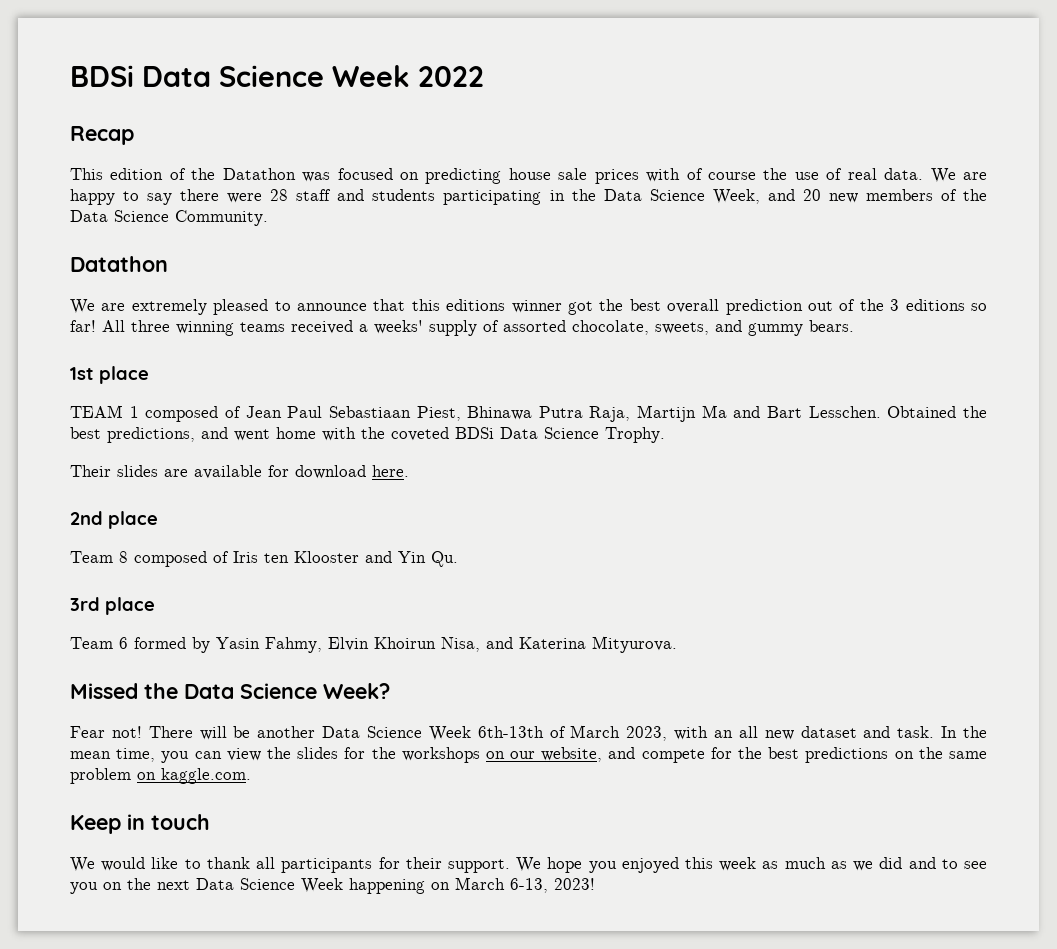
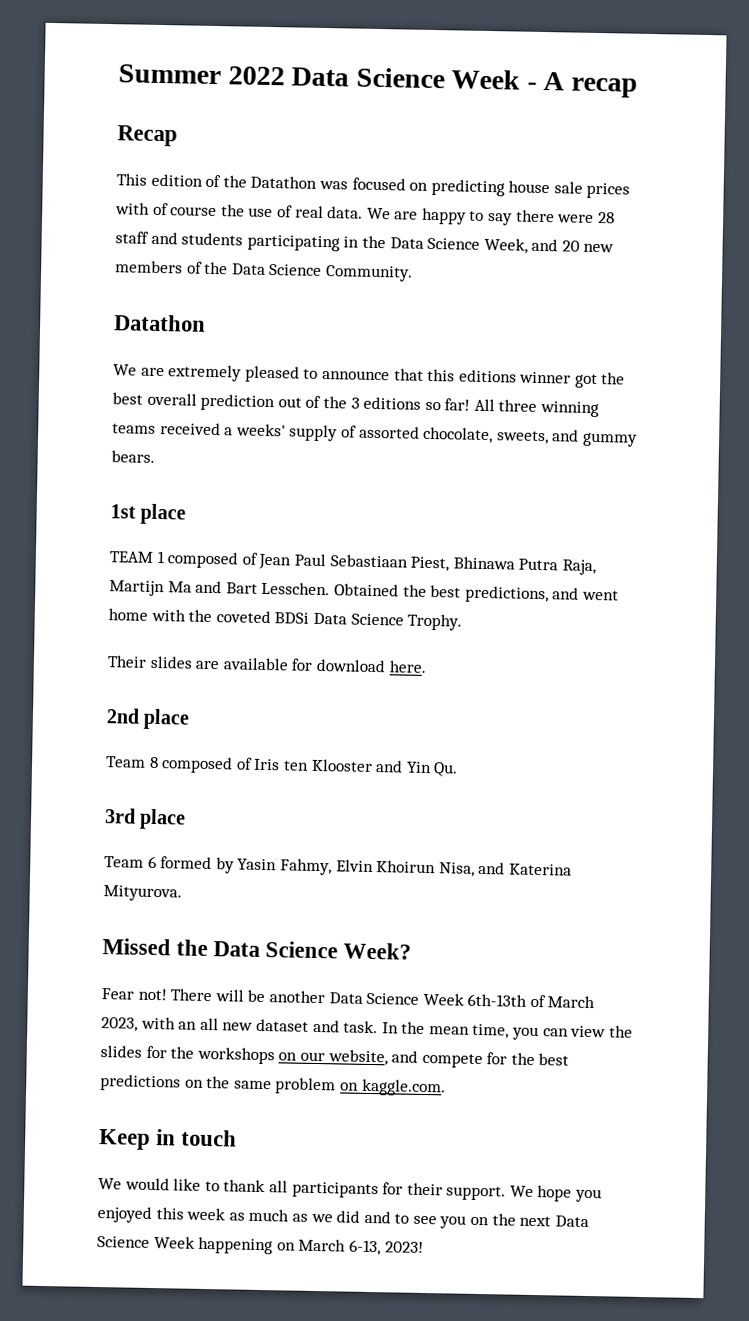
[70,65,484,87] BDSi Data Science Week 2022 -> [118,64,638,98] Summer 2022 Data Science Week - A recap

